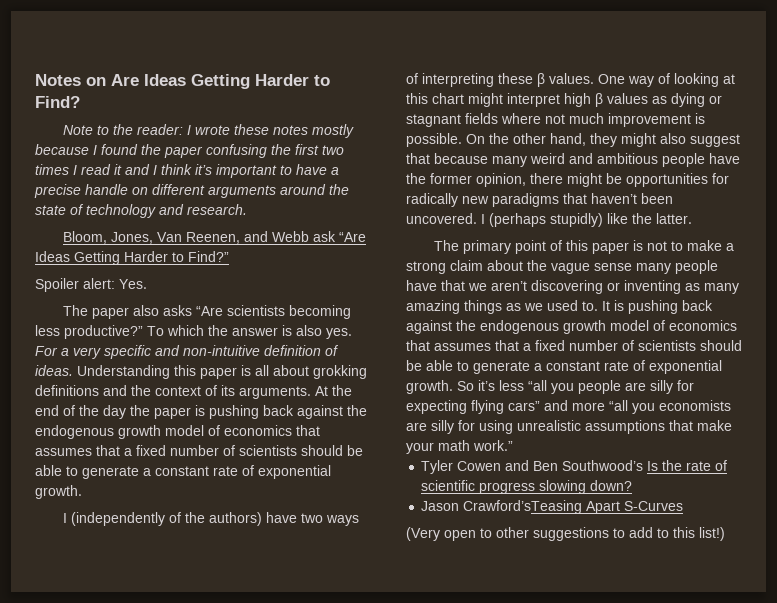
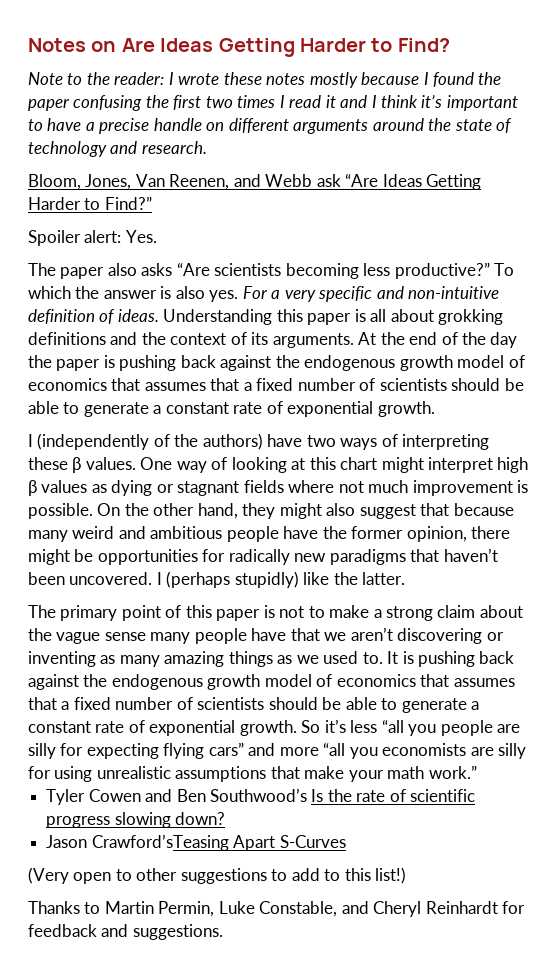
(725, 534) none -> [28,901,526,917] [28,924,223,940] // Thanks to Martin Permin, Luke Constable, and Cheryl Reinhardt for feedback and suggestions.

